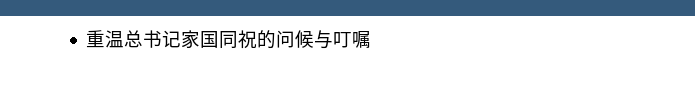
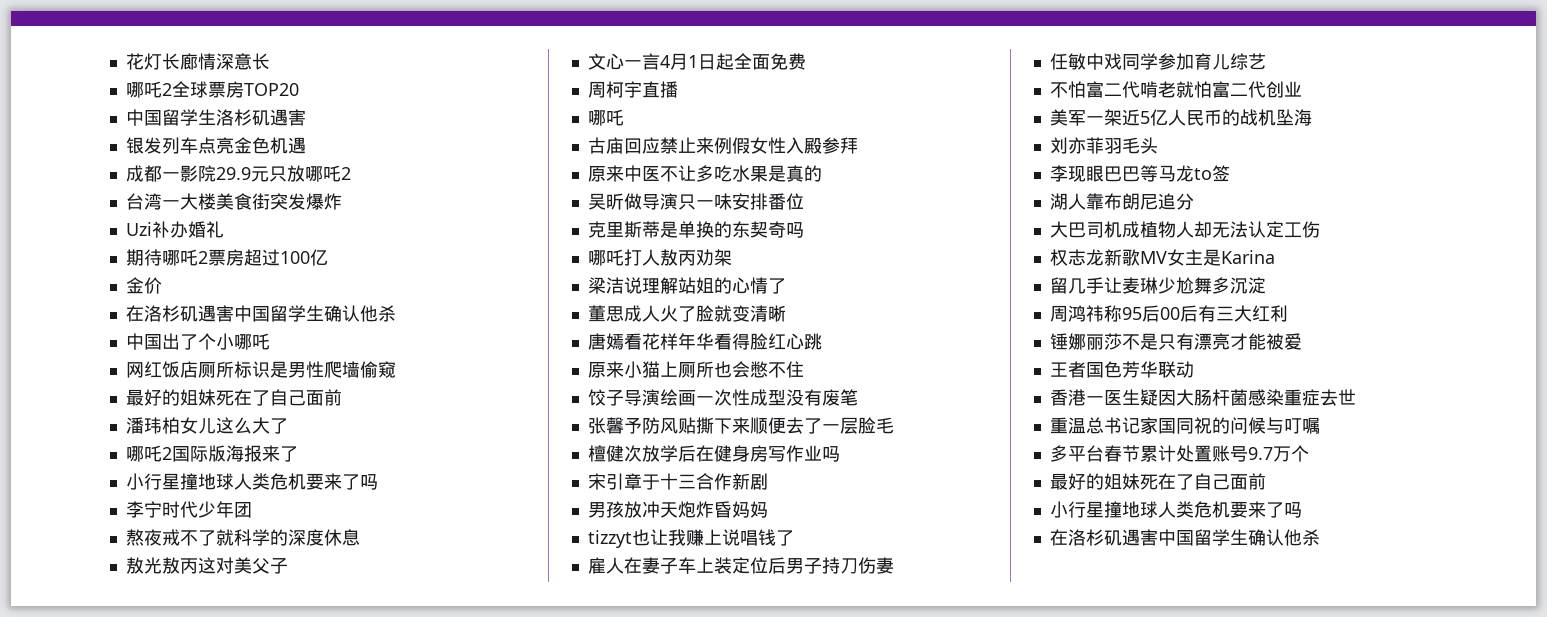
(86, 39) none -> [125,53,270,70] [125,81,299,98] [125,109,306,126] [125,137,306,154] [125,165,351,182] [125,193,342,210] [125,221,224,238] [125,249,328,266] [125,277,162,294] [125,305,396,322] [125,333,270,350] [125,361,396,378] [125,389,342,406] [125,417,288,434] [125,445,298,462] [125,473,378,490] [125,501,252,518] [125,529,360,546] [125,557,288,574] [587,53,806,70] [587,81,678,98] [587,109,624,126] [587,137,858,154] [587,165,822,182] [587,193,804,210] [587,221,804,238] [587,249,732,266] [587,277,786,294] [587,305,786,322] [587,333,822,350] [587,361,804,378] [587,389,858,406] [587,417,894,434] [587,445,840,462] [587,473,768,490] [587,501,768,518] [587,529,794,548] [587,557,894,574] [1049,53,1266,70] [1049,81,1302,98] [1049,109,1312,126] [1049,137,1158,154] [1049,165,1230,182] [1049,193,1194,210] [1049,221,1320,238] [1049,249,1275,266] [1049,277,1266,294] [1049,305,1288,322] [1049,333,1302,350] [1049,361,1194,378] [1049,389,1356,406] 花灯长廊情深意长 // 哪吒2全球票房TOP20 // 中国留学生洛杉矶遇害 // 银发列车点亮金色机遇 // 成都一影院29.9元只放哪吒2 // 台湾一大楼美食街突发爆炸 // Uzi补办婚礼 // 期待哪吒2票房超过100亿 // 金价 // 在洛杉矶遇害中国留学生确认他杀 // 中国出了个小哪吒 // 网红饭店厕所标识是男性爬墙偷窥 // 最好的姐妹死在了自己面前 // 潘玮柏女儿这么大了 // 哪吒2国际版海报来了 // 小行星撞地球人类危机要来了吗 // 李宁时代少年团 // 熬夜戒不了就科学的深度休息 // 敖光敖丙这对美父子 // 文心一言4月1日起全面免费 // 周柯宇直播 // 哪吒 // 古庙回应禁止来例假女性入殿参拜 // 原来中医不让多吃水果是真的 // 吴昕做导演只一味安排番位 // 克里斯蒂是单换的东契奇吗 // 哪吒打人敖丙劝架 // 梁洁说理解站姐的心情了 // 董思成人火了脸就变清晰 // 唐嫣看花样年华看得脸红心跳 // 原来小猫上厕所也会憋不住 // 饺子导演绘画一次性成型没有废笔 // 张馨予防风贴撕下来顺便去了一层脸毛 // 檀健次放学后在健身房写作业吗 // 宋引章于十三合作新剧 // 男孩放冲天炮炸昏妈妈 // tizzyt也让我赚上说唱钱了 // 雇人在妻子车上装定位后男子持刀伤妻 // 任敏中戏同学参加育儿综艺 // 不怕富二代啃老就怕富二代创业 // 美军一架近5亿人民币的战机坠海 // 刘亦菲羽毛头 // 李现眼巴巴等马龙to签 // 湖人靠布朗尼追分 // 大巴司机成植物人却无法认定工伤 // 权志龙新歌MV女主是Karina // 留几手让麦琳少尬舞多沉淀 // 周鸿祎称95后00后有三大红利 // 锤娜丽莎不是只有漂亮才能被爱 // 王者国色芳华联动 // 香港一医生疑因大肠杆菌感染重症去世 //
(372, 39) none -> [1049,445,1309,462] [1049,473,1266,490] [1049,501,1302,518] [1049,529,1320,546] // 多平台春节累计处置账号9.7万个 // 最好的姐妹死在了自己面前 // 小行星撞地球人类危机要来了吗 // 在洛杉矶遇害中国留学生确认他杀

